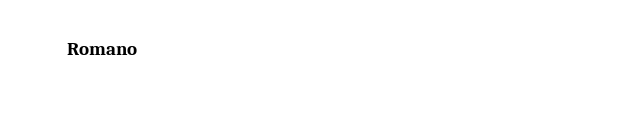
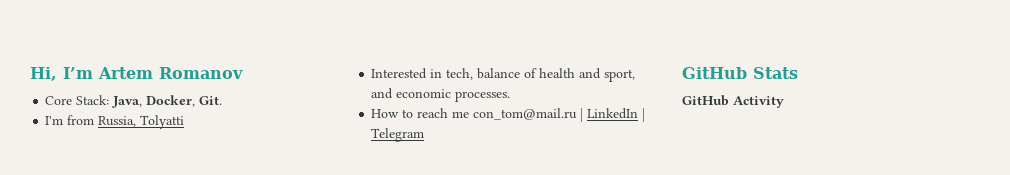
[67,43,137,55] Romano -> [30,67,243,81] [45,95,223,108] [45,115,185,129] [371,68,636,82] [371,88,511,102] [371,108,646,122] [371,128,425,142] [682,67,798,79] [682,95,784,108] Hi, I’m Artem Romanov // Core Stack: Java, Docker, Git. // I'm from Russia, Tolyatti // Interested in tech, balance of health and sport, and economic processes. // How to reach me con_tom@mail.ru | LinkedIn | Telegram // GitHub Stats // GitHub Activity

